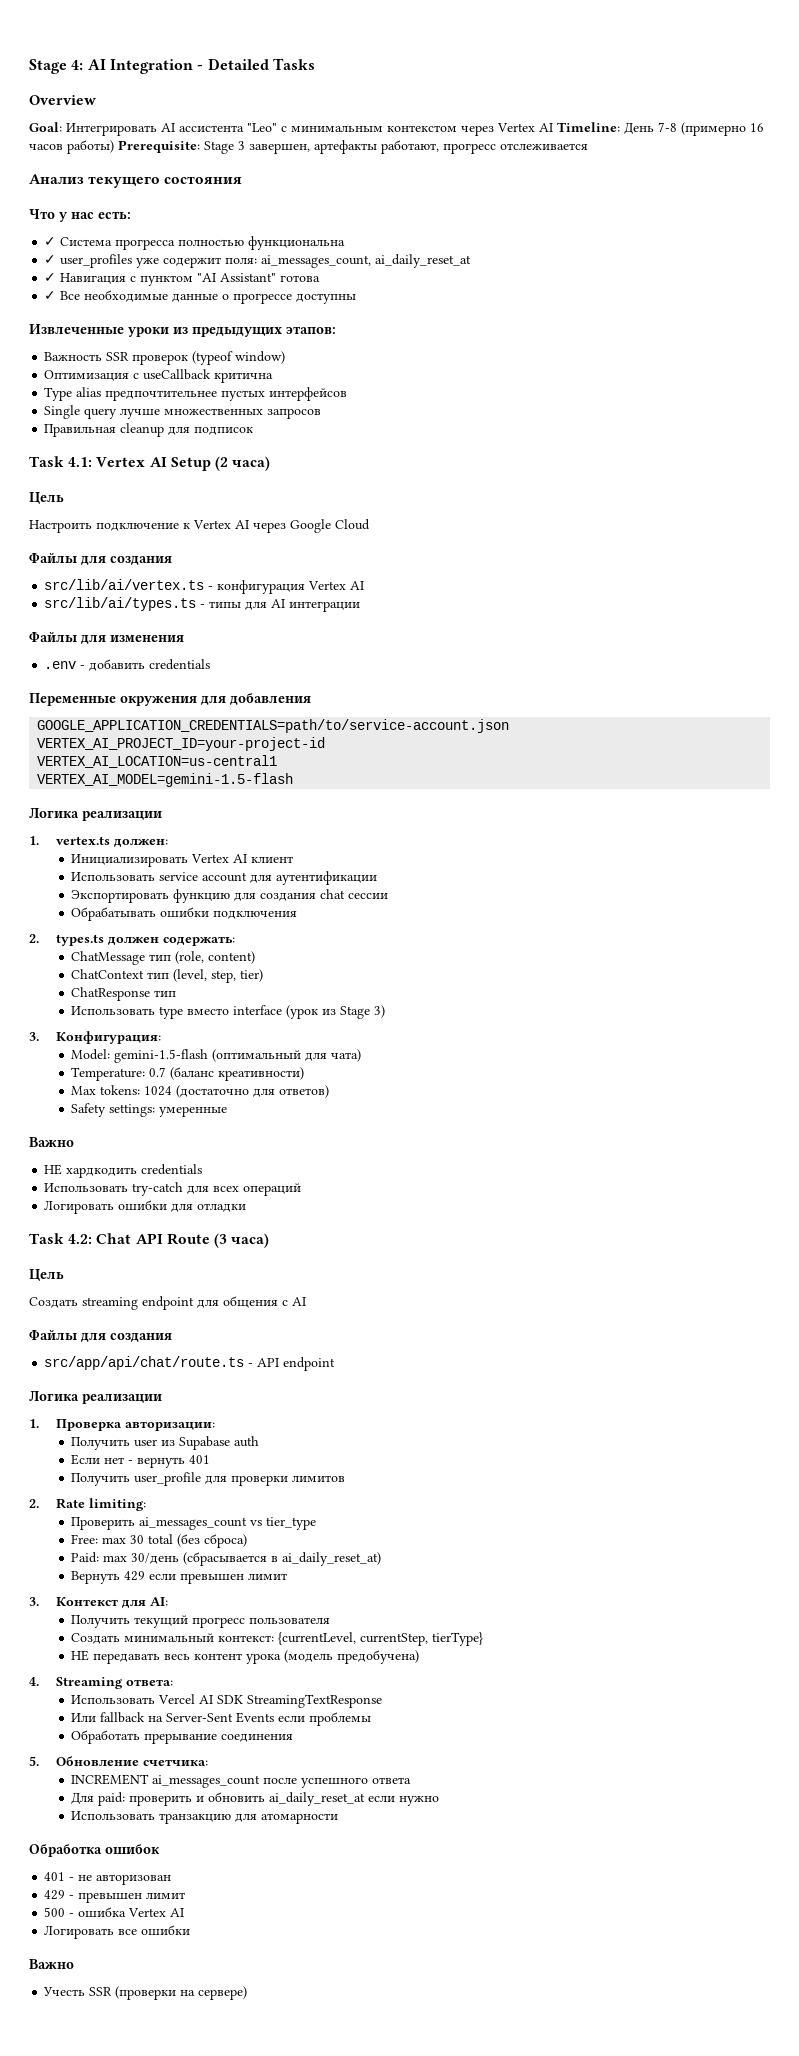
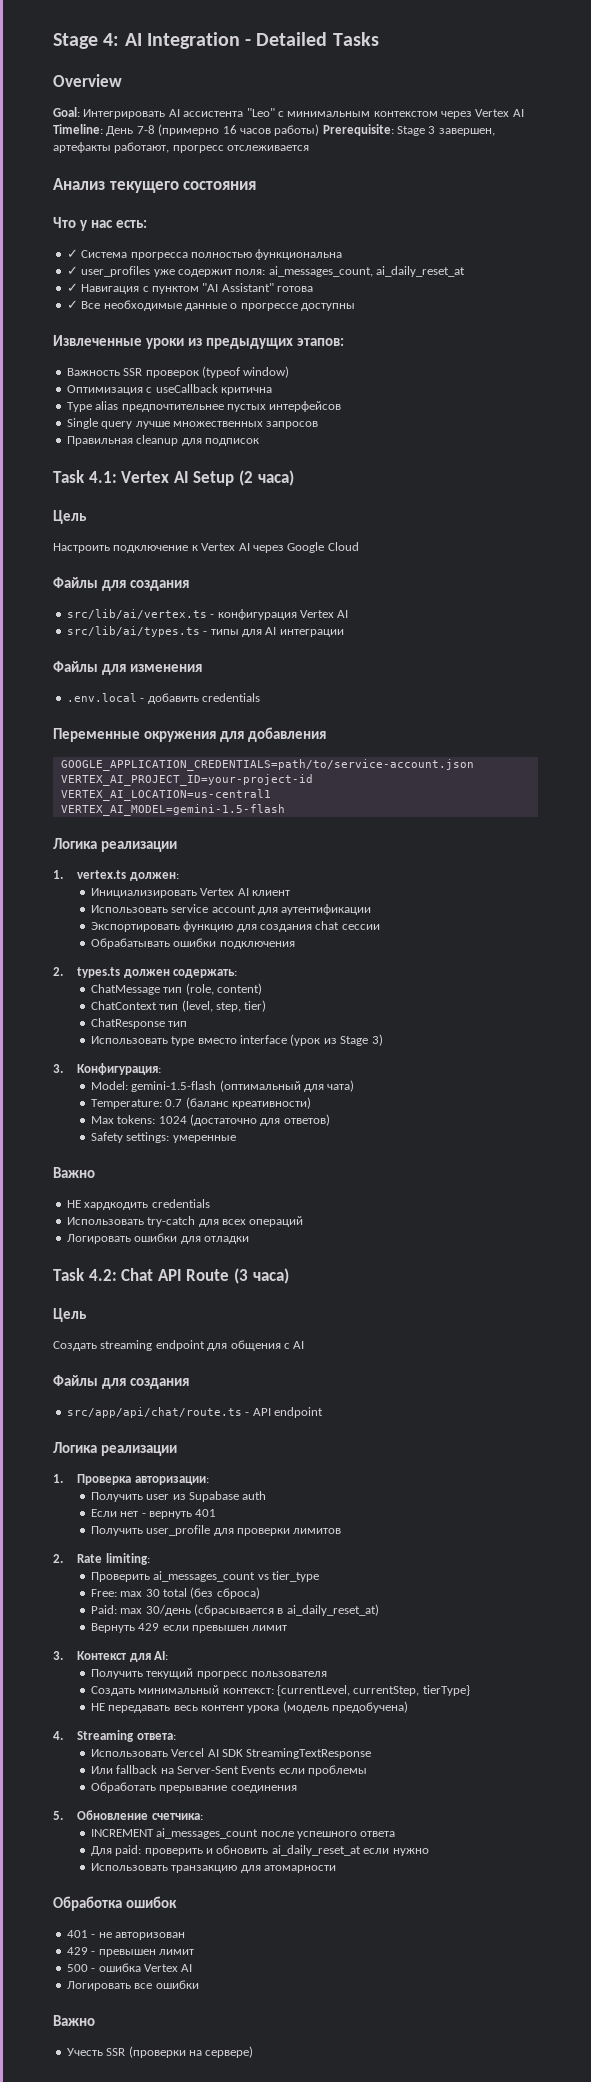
[44,661,77,669] .env -> [66,693,137,702] .env.local

